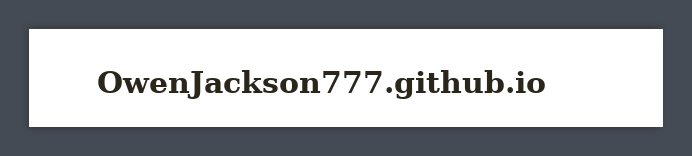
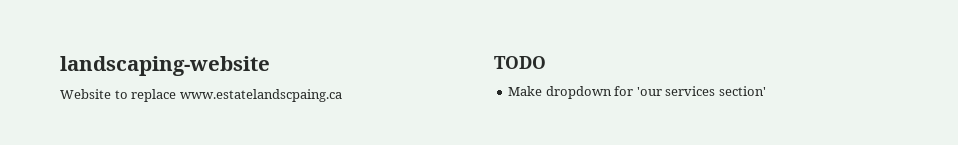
[97,70,546,99] OwenJackson777.github.io -> [60,56,270,76] [60,89,342,102] [494,56,546,69] [508,86,766,99] landscaping-website // Website to replace www.estatelandscpaing.ca // TODO // Make dropdown for 'our services section'

